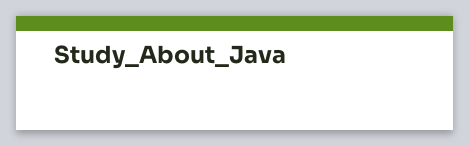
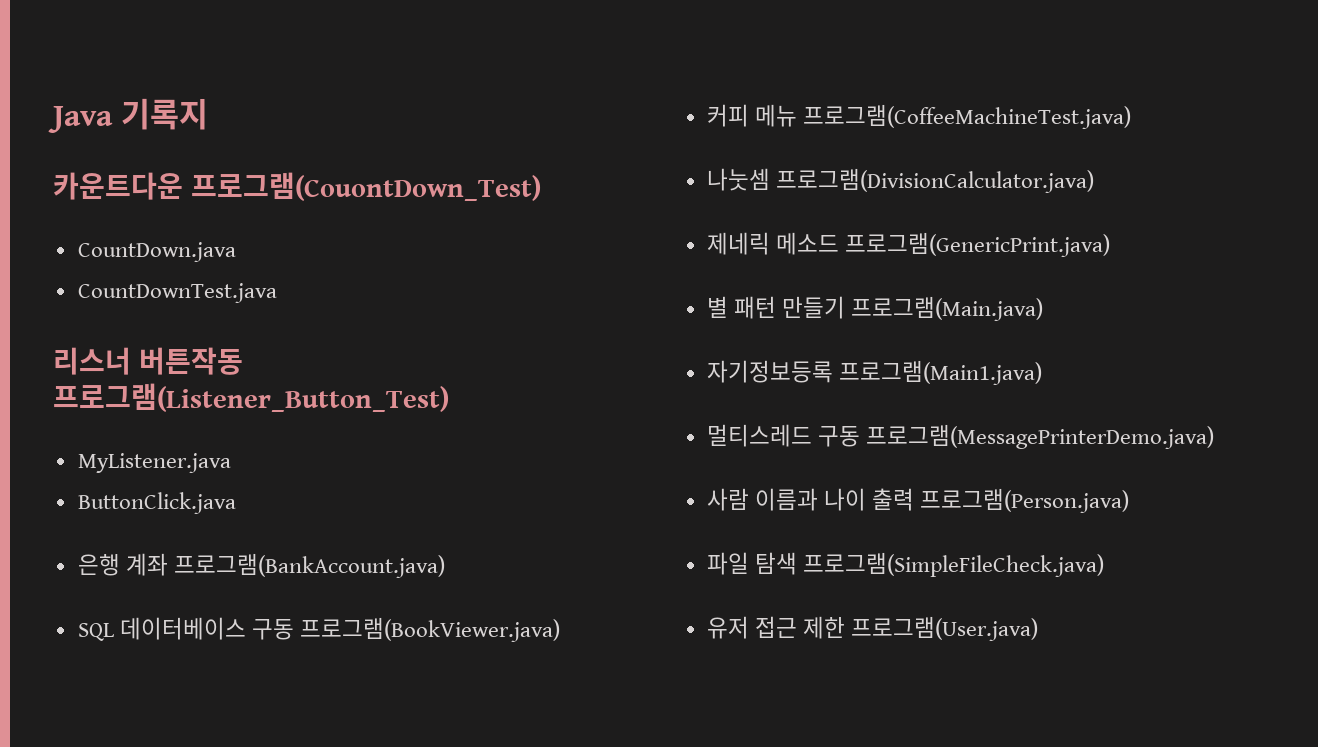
[54,45,286,69] Study_About_Java -> [48,98,208,133] [53,172,541,201] [77,242,236,262] [77,283,277,303] [53,347,243,375] [53,383,449,412] [77,453,231,473] [77,492,236,514] [77,553,445,578] [77,617,560,642] [706,104,1131,129] [706,168,1094,193] [706,232,1110,257] [706,296,1043,321] [706,360,1042,385] [706,424,1214,449] [706,488,1130,513] [706,552,1104,577] [706,616,1038,641] Java 기록지 // 카운트다운 프로그램(CouontDown_Test) // CountDown.java // CountDownTest.java // 리스너 버튼작동 프로그램(Listener_Button_Test) // MyListener.java // ButtonClick.java // 은행 계좌 프로그램(BankAccount.java) // SQL 데이터베이스 구동 프로그램(BookViewer.java) // 커피 메뉴 프로그램(CoffeeMachineTest.java) // 나눗셈 프로그램(DivisionCalculator.java) // 제네릭 메소드 프로그램(GenericPrint.java) // 별 패턴 만들기 프로그램(Main.java) // 자기정보등록 프로그램(Main1.java) // 멀티스레드 구동 프로그램(MessagePrinterDemo.java) // 사람 이름과 나이 출력 프로그램(Person.java) // 파일 탐색 프로그램(SimpleFileCheck.java) // 유저 접근 제한 프로그램(User.java)

